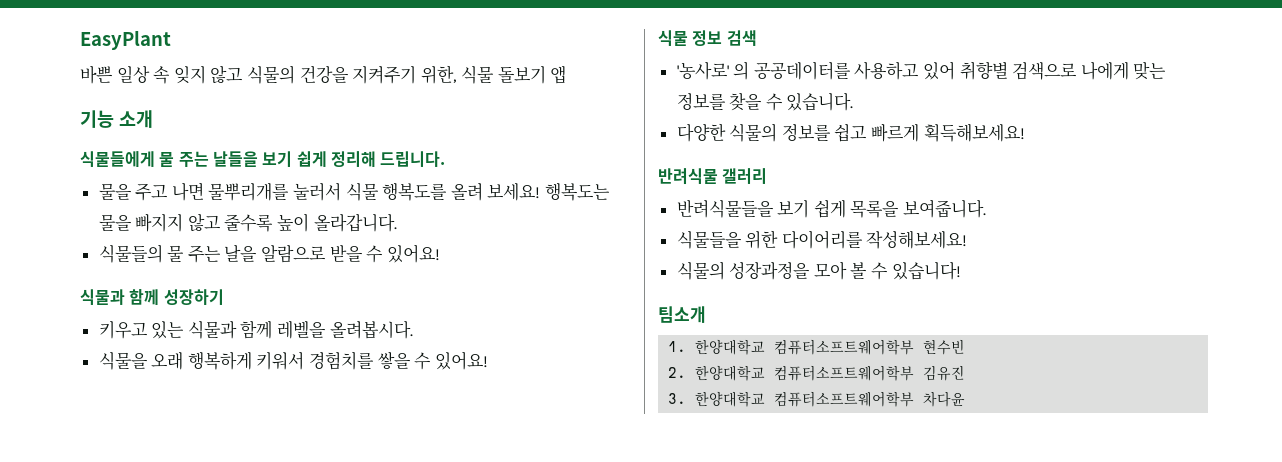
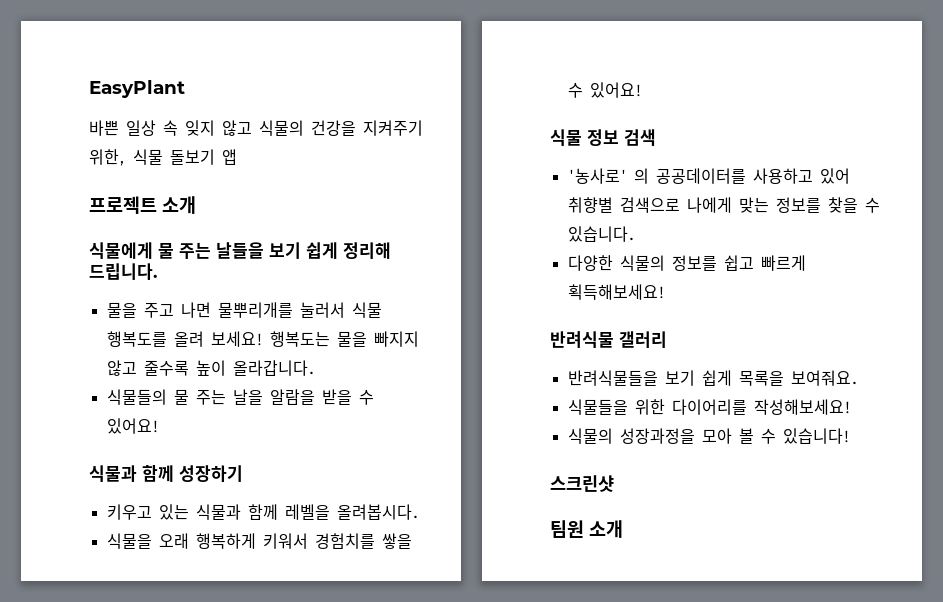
[80,110,114,128] 기능 -> [89,196,157,214] 프로젝트
[80,151,155,167] 식물들에게 -> [89,242,153,259] 식물에게
[261,245,327,263] 알람으로 -> [269,389,315,405] 알람을
[903,199,987,218] 보여줍니다. -> [790,370,858,386] 보여줘요.
[658,306,706,323] [668,339,966,355] [668,365,966,381] [668,391,966,407] 팀소개 // 1. 한양대학교 컴퓨터소프트웨어학부 현수빈 // 2. 한양대학교 컴퓨터소프트웨어학부 김유진 // 3. 한양대학교 컴퓨터소프트웨어학부 차다윤 -> [550,475,614,492] [550,520,623,538] 스크린샷 // 팀원 소개

